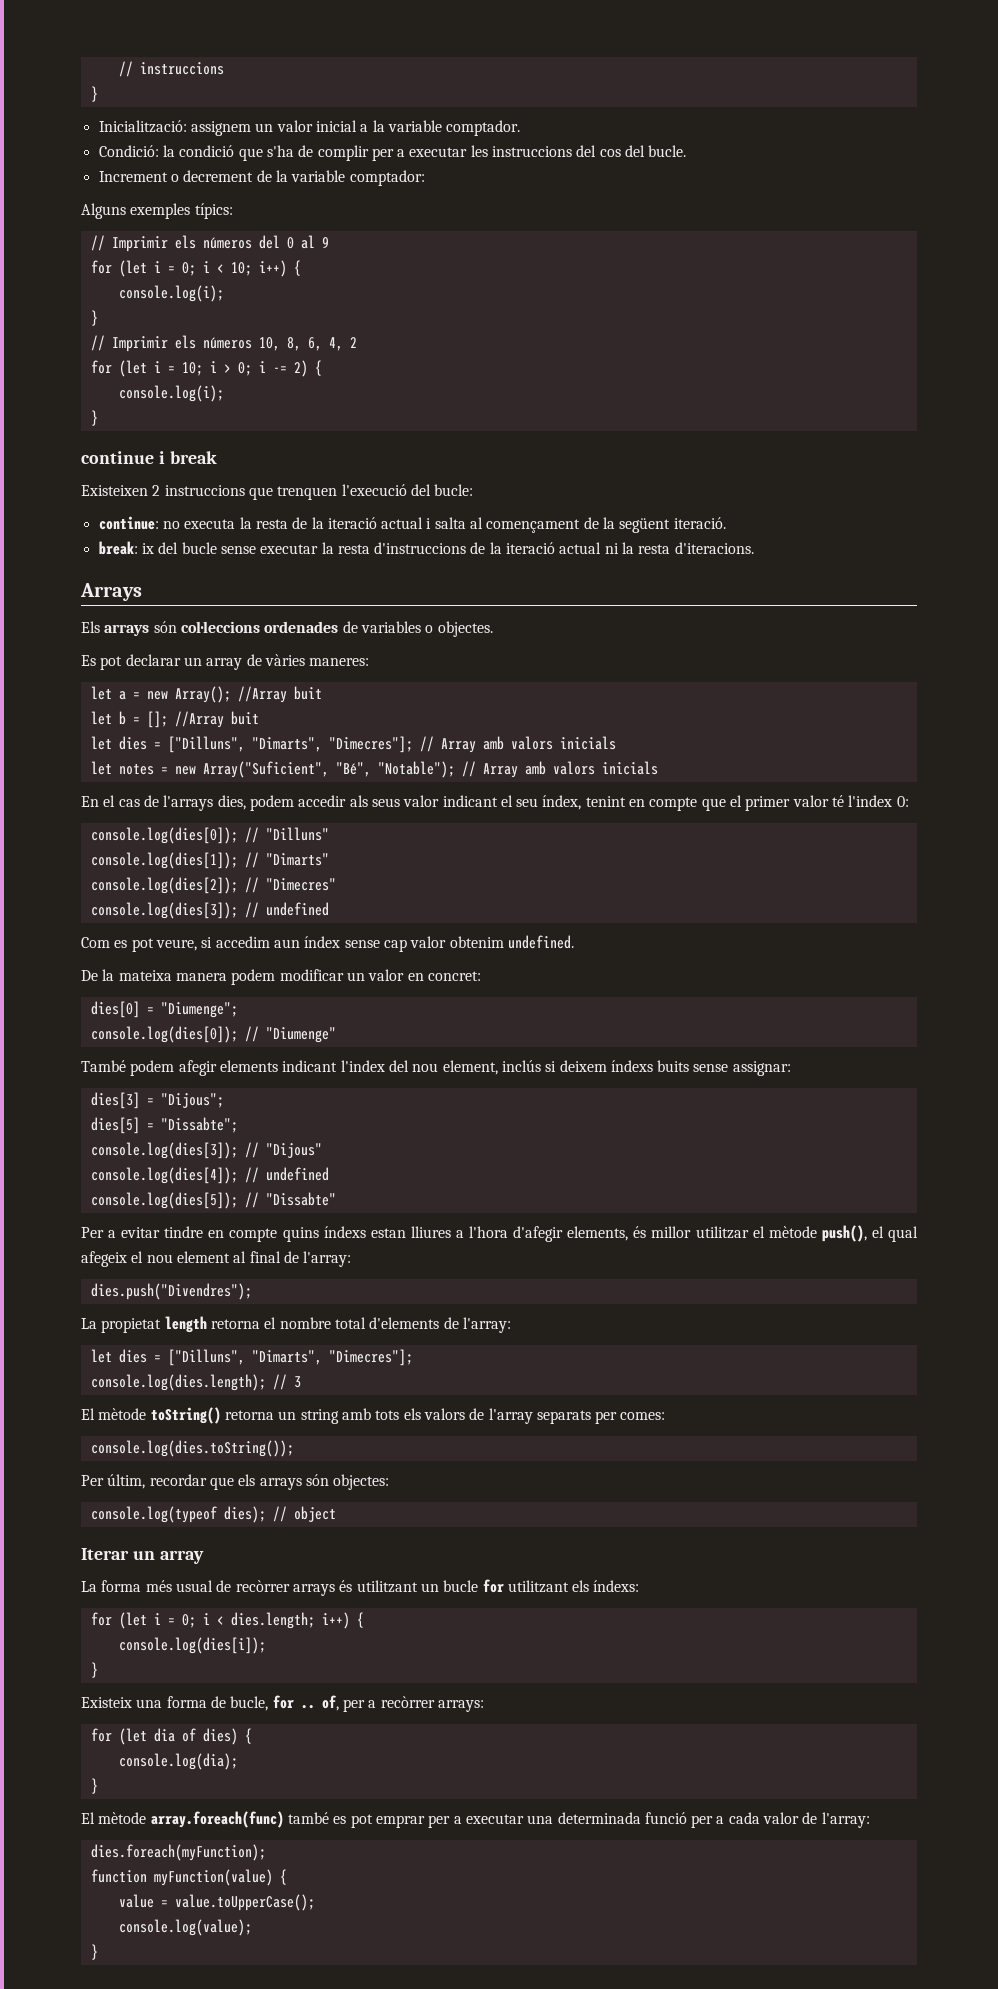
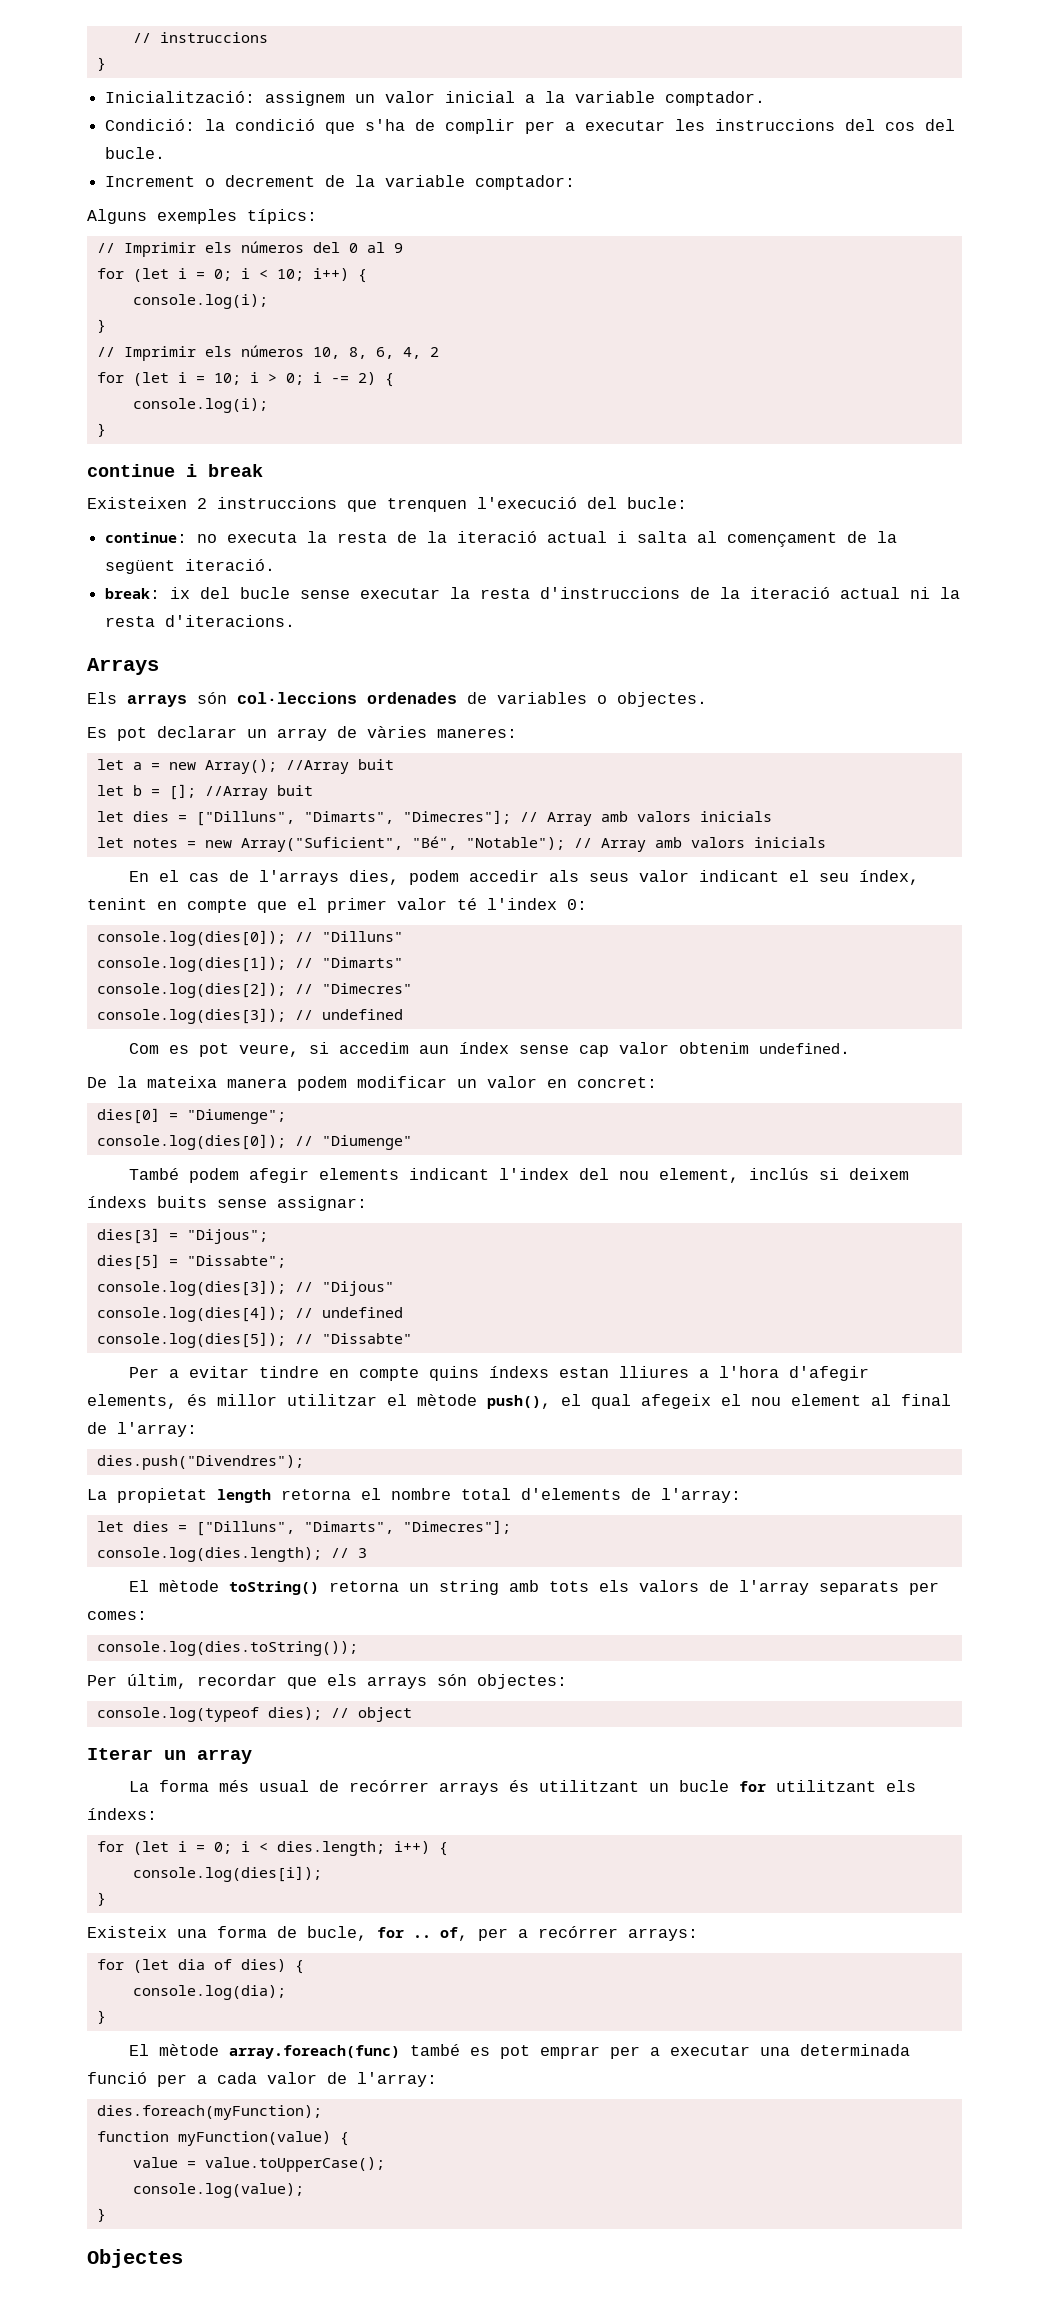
[235,1580,290,1592] recòrrer -> [348,1780,429,1792] recórrer
[380,1696,435,1708] recòrrer -> [538,1926,618,1938] recórrer
(98, 1952) none -> [87,2249,183,2268] // Objectes

